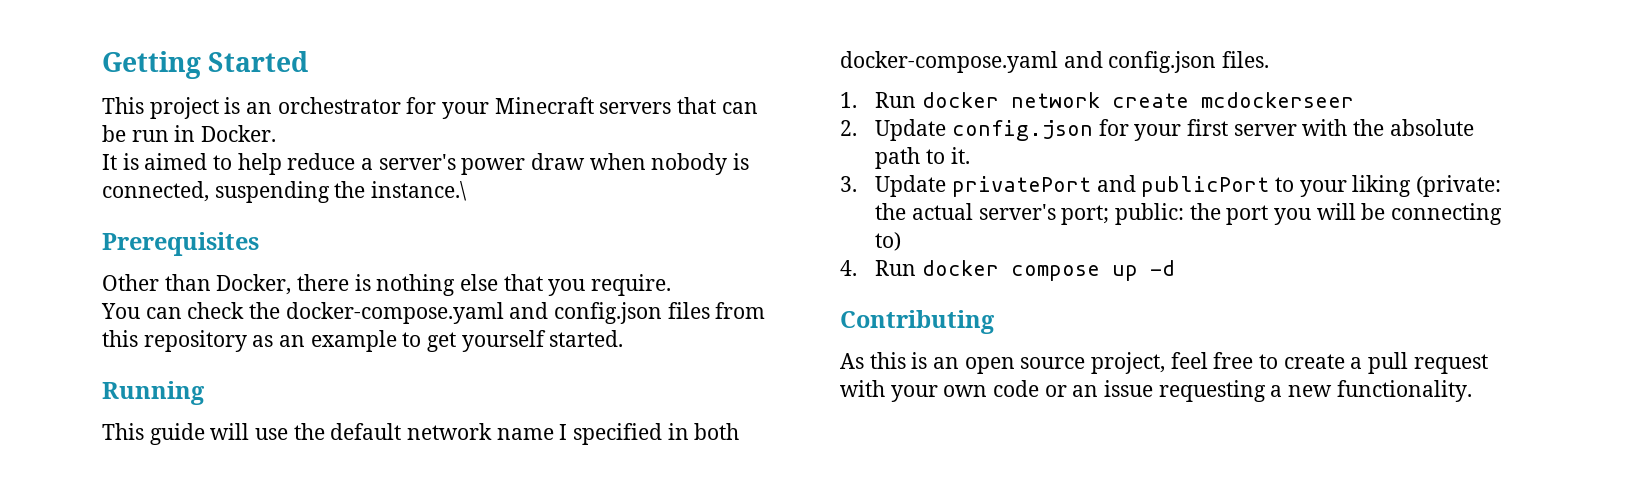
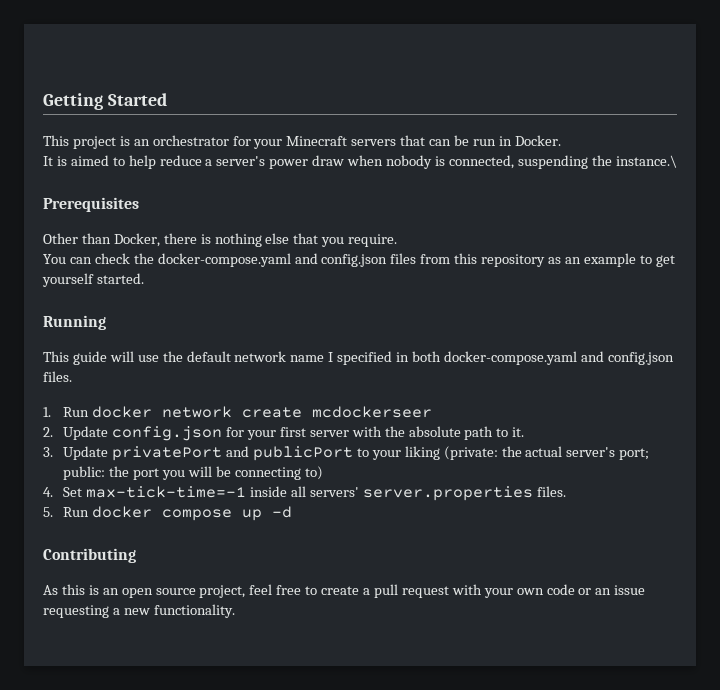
(857, 268) none -> [63,486,566,501] [43,507,53,517] Set max-tick-time=-1 inside all servers' server.properties files. // 5.

